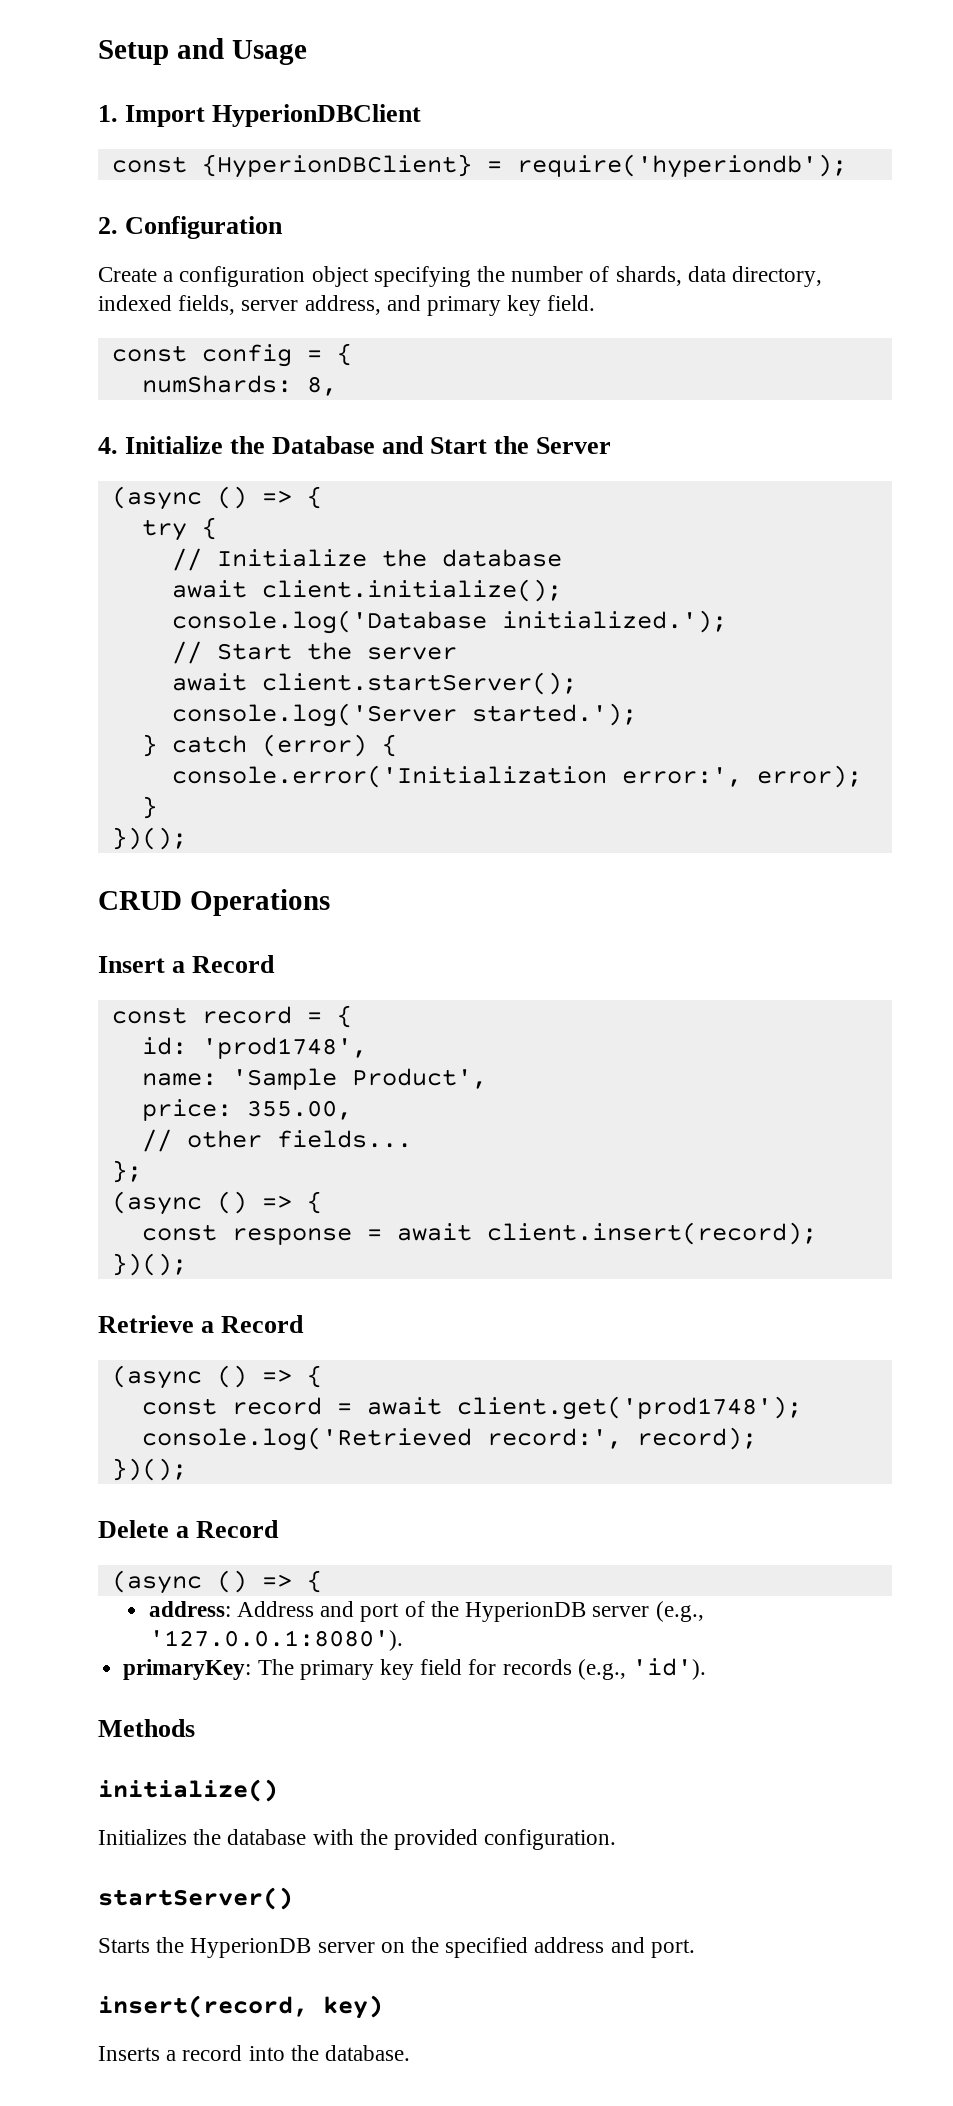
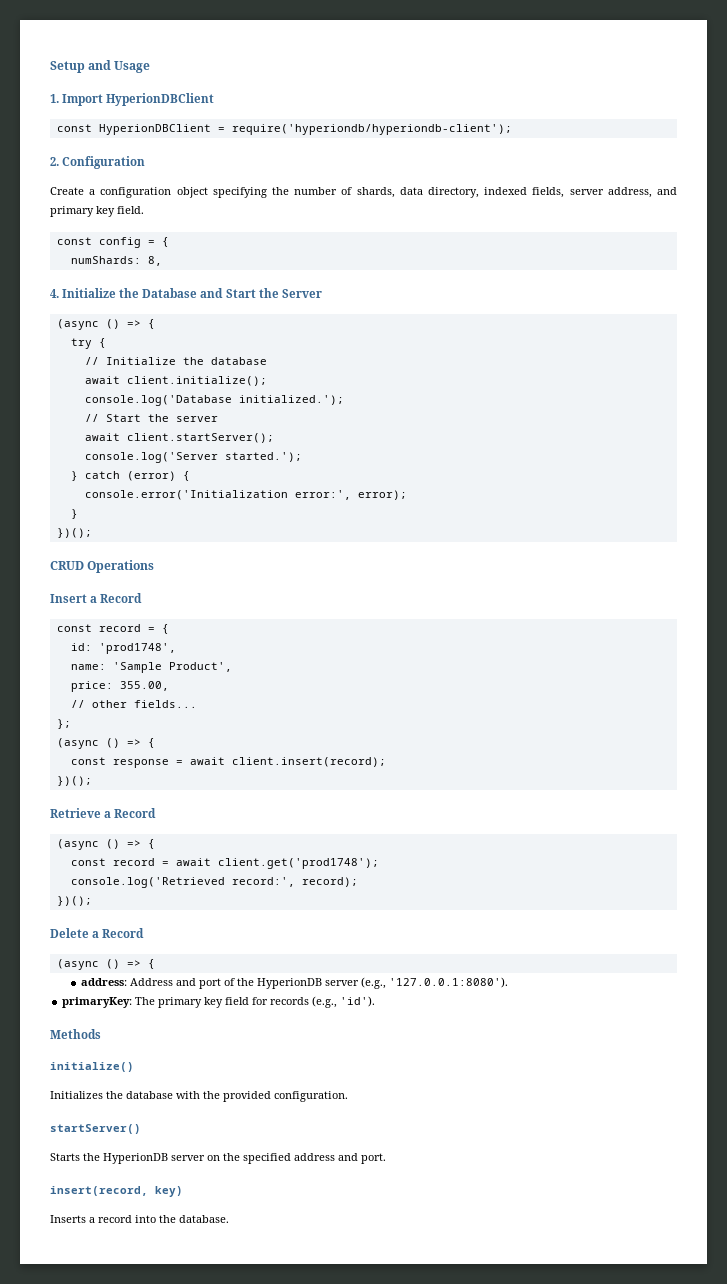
[201,154,847,178] {HyperionDBClient} = require('hyperiondb'); -> [98,124,512,135] HyperionDBClient = require('hyperiondb/hyperiondb-client');

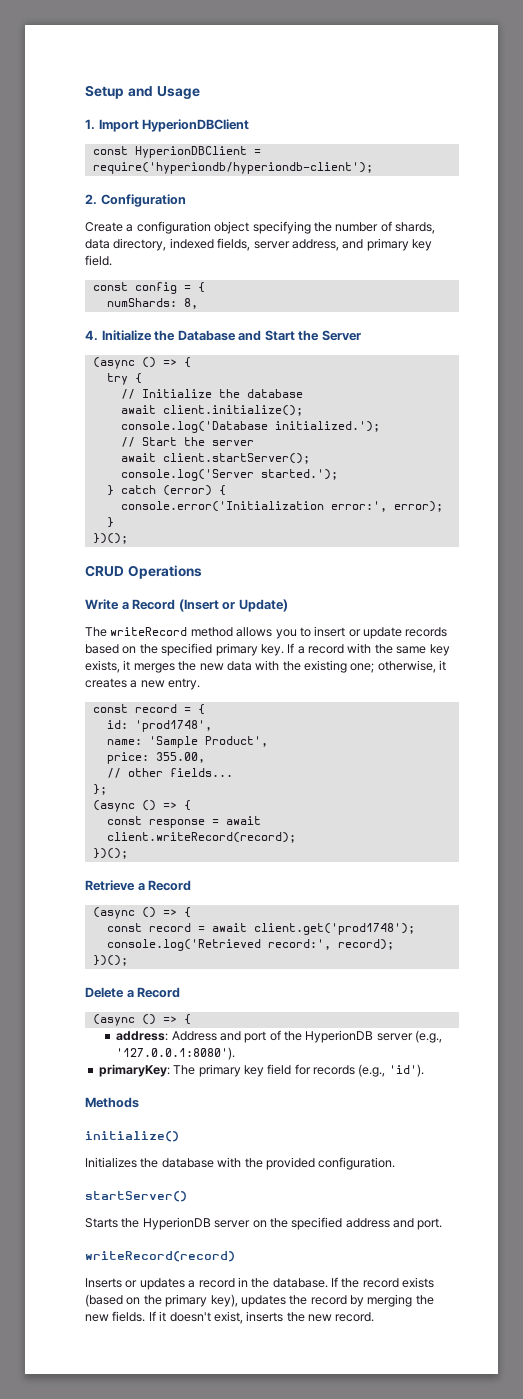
[50,593,143,603] Insert a Record -> [85,599,288,612] [85,626,448,639] [85,643,450,656] [85,660,447,673] [85,678,201,690] Write a Record (Insert or Update) // The writeRecord method allows you to insert or update records based on the specified primary key. If a record with the same key exists, it merges the new data with the existing one; otherwise, it creates a new entry.
[231,757,386,767] client.insert(record); -> [106,832,296,843] client.writeRecord(record);
[50,1186,183,1197] insert(record, key) -> [85,1251,235,1262] writeRecord(record)
[89,1215,156,1223] a record into -> [125,1277,248,1290] or updates a record in
(229, 1219) none -> [331,1277,435,1288] [85,1294,434,1307] [85,1311,375,1324] If the record exists (based on the primary key), updates the record by merging the new fields. If it doesn't exist, inserts the new record.

